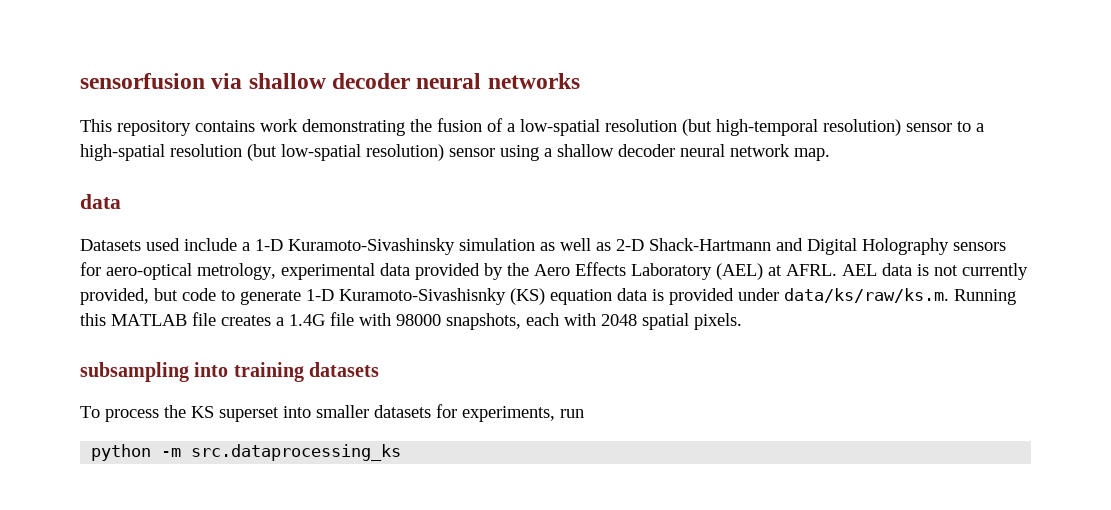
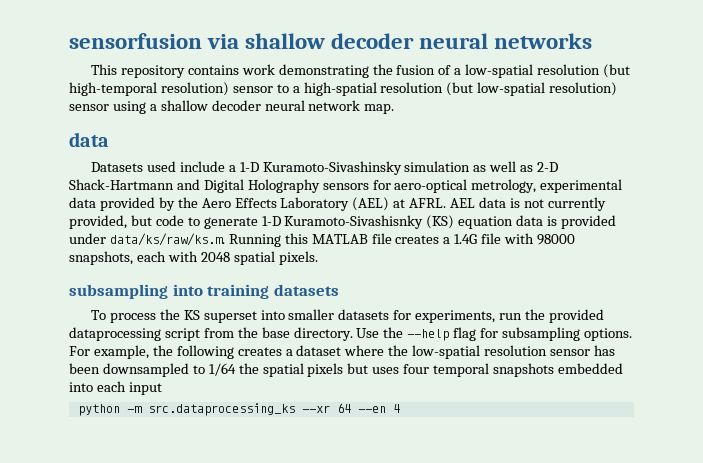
(584, 413) none -> [524,309,604,323] [69,327,632,341] [69,345,615,359] [69,363,623,377] [69,381,162,395] the provided dataprocessing script from the base directory. Use the --help flag for subsampling options. For example, the following creates a dataset where the low-spatial resolution sensor has been downsampled to 1/64 the spatial pixels but uses four temporal snapshots embedded into each input
(402, 452) none -> [301,403,400,413] --xr 64 --en 4

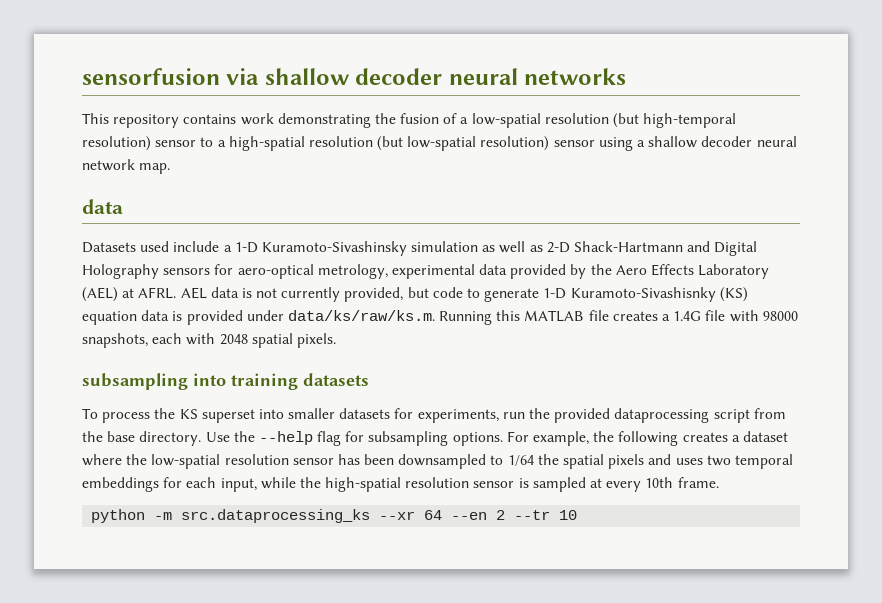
[347,363,623,377] [69,381,162,395] but uses four temporal snapshots embedded into each input -> [648,454,793,469] [82,477,719,492] and uses two temporal embeddings for each input, while the high-spatial resolution sensor is sampled at every 10th frame.
[392,404,400,413] 4 -> [496,510,578,520] 2 --tr 10

